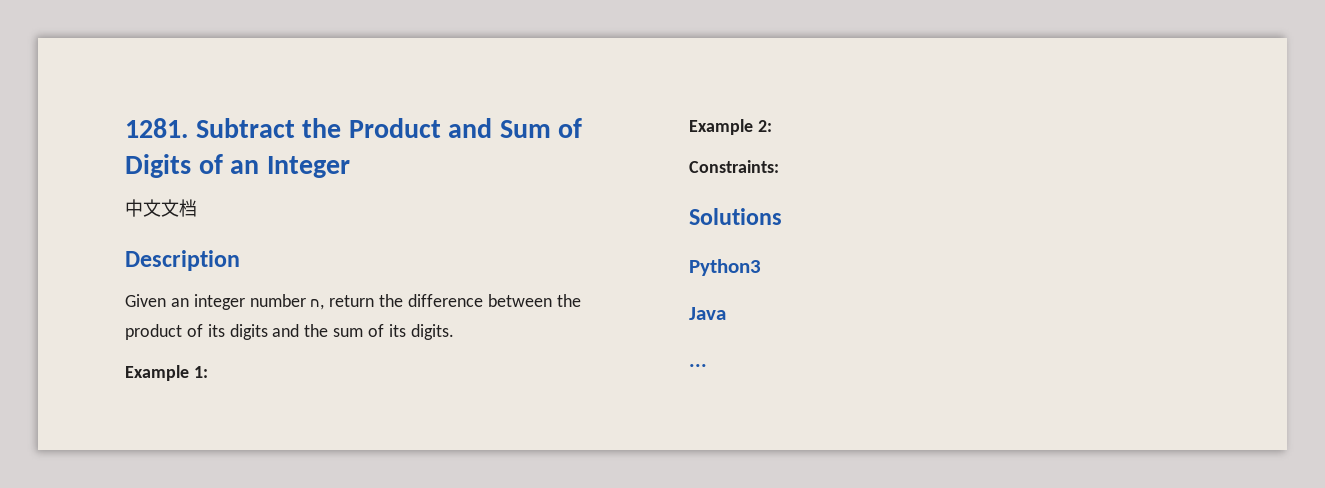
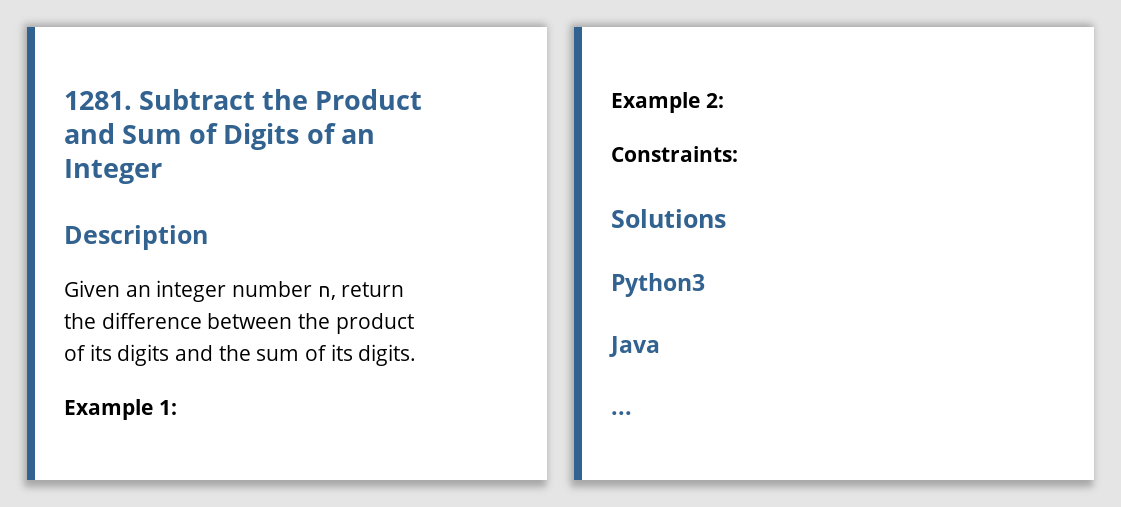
[125,199,197,217] // 中文文档 -> (162, 171) none

